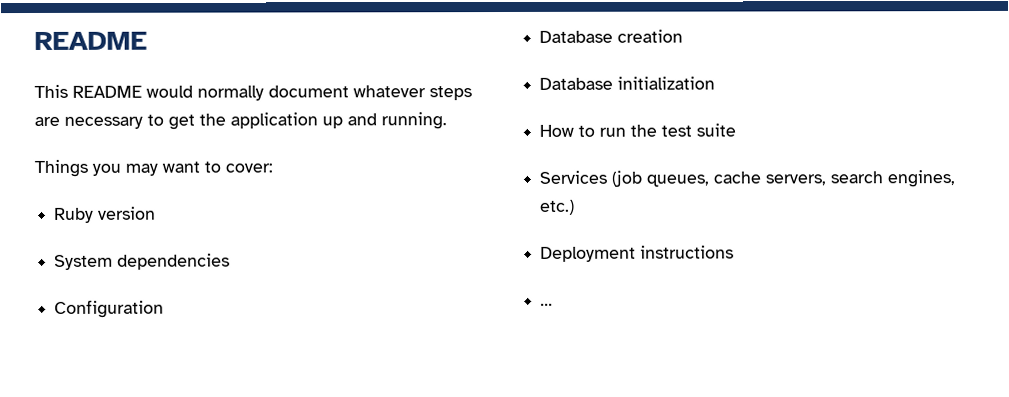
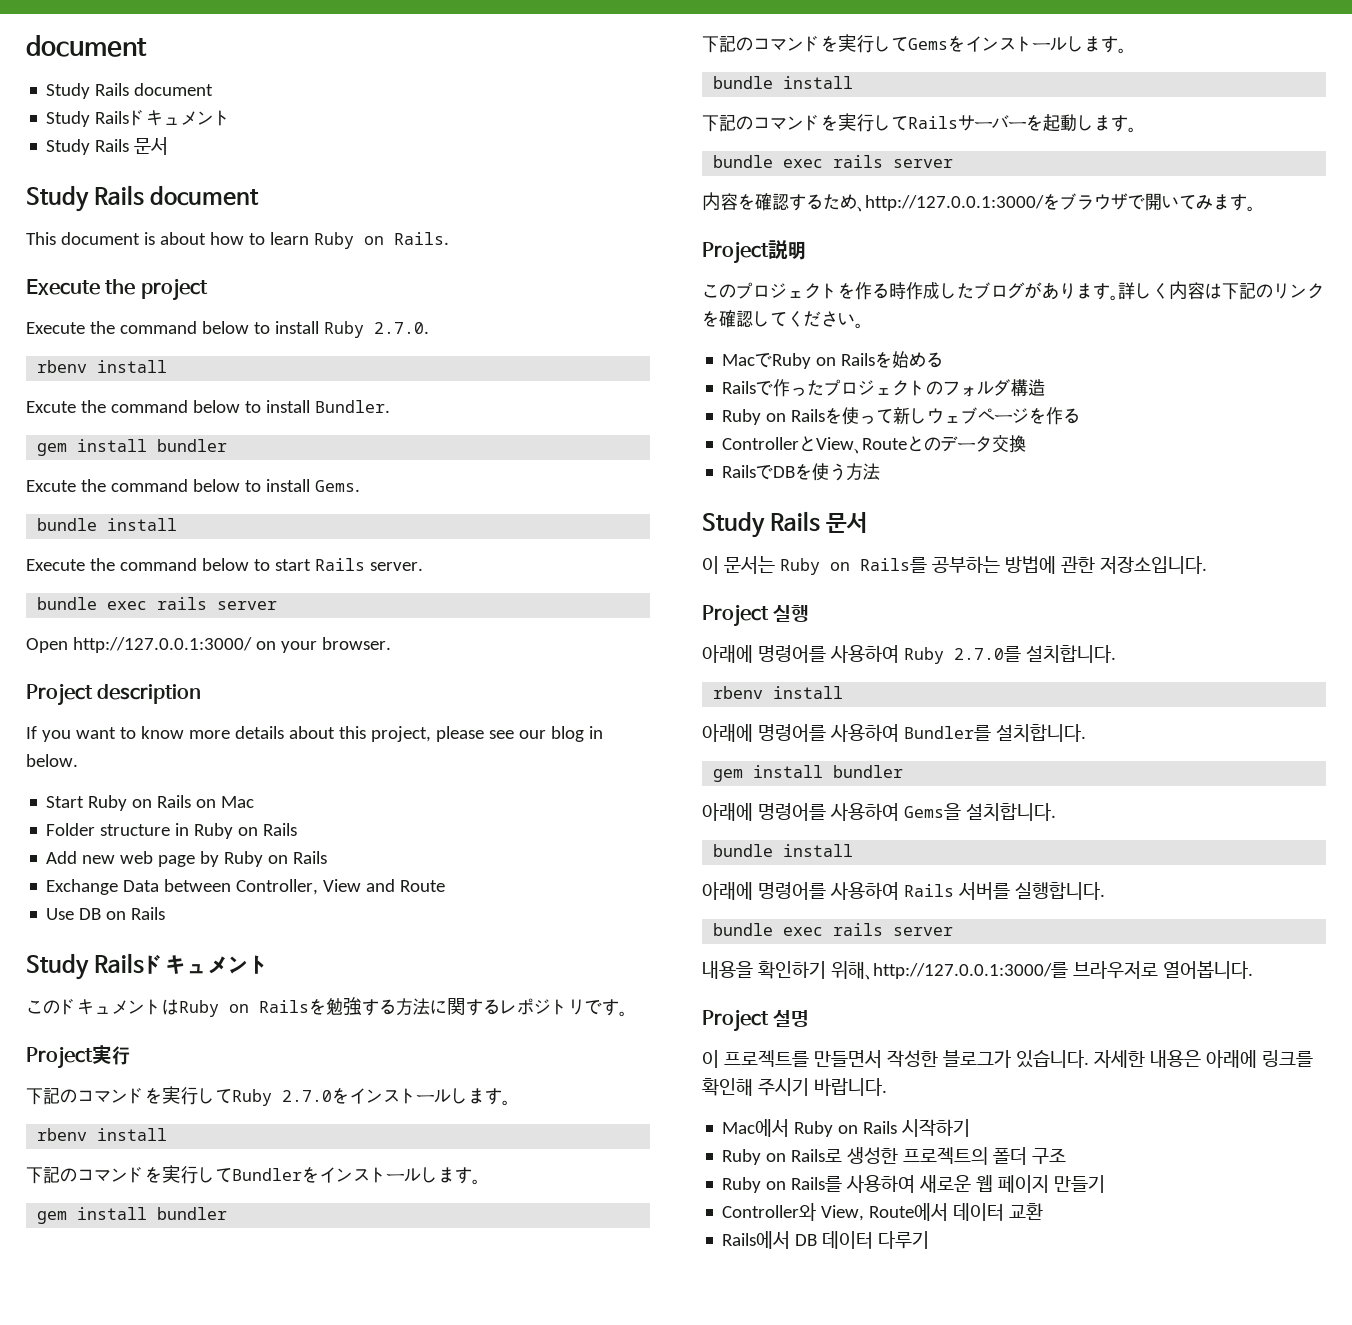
[34,31,147,50] [34,84,472,101] [34,112,447,130] [34,159,273,177] [54,206,157,223] [54,253,231,270] [54,299,165,318] [539,29,684,43] [539,76,716,90] [539,123,737,137] [539,170,956,188] [540,199,576,215] [540,245,735,262] [540,302,554,306] README // This README would normally document whatever steps are necessary to get the application up and running. // Things you may want to cover: // Ruby version // System dependencies // Configuration // Database creation // Database initialization // How to run the test suite // Services (job queues, cache servers, search engines, etc.) // Deployment instructions // ... -> [26,35,147,57] [46,83,214,99] [46,110,232,127] [46,137,169,155] [26,185,260,212] [26,232,449,249] [26,278,208,301] [26,321,429,338] [37,360,168,373] [26,400,390,413] [37,439,228,456] [26,479,360,492] [37,518,178,531] [26,558,423,571] [37,597,278,610] [26,637,391,653] [26,683,202,706] [26,726,603,742] [26,754,78,767] [46,795,255,811] [46,823,298,839] [46,851,328,867] [46,879,446,895] [46,907,166,920] [26,953,271,980] [26,997,627,1017] [26,1045,130,1069] [26,1086,510,1106] [37,1128,168,1141] [26,1165,480,1185] [37,1207,228,1224] [702,34,1126,54] [713,76,854,89] [702,113,1136,133] [713,155,954,168] [702,192,1255,212] [702,240,806,264] [702,281,1324,301] [702,309,863,329] [722,351,944,369] [722,378,1046,397] [722,406,1081,425] [722,435,1027,454] [722,463,881,481] [702,511,869,538] [702,556,1207,575] [702,604,810,627] [702,645,1116,664] [713,686,844,699] [702,724,1086,742] [713,765,904,782] [702,803,1056,821] [713,844,854,857] [702,882,1105,900] [713,923,954,936] [702,961,1253,980] [702,1009,810,1032] [702,1050,1313,1068] [702,1078,887,1096] [722,1119,971,1137] [722,1147,1067,1165] [722,1175,1106,1193] [722,1203,1044,1221] [722,1231,930,1249] document // Study Rails document // Study Railsドキュメント // Study Rails 문서 // Study Rails document // This document is about how to learn Ruby on Rails. // Execute the project // Execute the command below to install Ruby 2.7.0. // rbenv install // Excute the command below to install Bundler. // gem install bundler // Excute the command below to install Gems. // bundle install // Execute the command below to start Rails server. // bundle exec rails server // Open http://127.0.0.1:3000/ on your browser. // Project description // If you want to know more details about this project, please see our blog in below. // Start Ruby on Rails on Mac // Folder structure in Ruby on Rails // Add new web page by Ruby on Rails // Exchange Data between Controller, View and Route // Use DB on Rails // Study Railsドキュメント // このドキュメントはRuby on Railsを勉強する方法に関するレポジトリです。 // Project実行 // 下記のコマンドを実行してRuby 2.7.0をインストールします。 // rbenv install // 下記のコマンドを実行してBundlerをインストールします。 // gem install bundler // 下記のコマンドを実行してGemsをインストールします。 // bundle install // 下記のコマンドを実行してRailsサーバーを起動します。 // bundle exec rails server // 内容を確認するため、http://127.0.0.1:3000/をブラウザで開いてみます。 // Project説明 // このプロジェクトを作る時作成したブログがあります。詳しく内容は下記のリンクを確認してください。 // MacでRuby on Railsを始める // Railsで作ったプロジェクトのフォルダ構造 // Ruby on Railsを使って新しウェブページを作る // ControllerとView、Routeとのデータ交換 // RailsでDBを使う方法 // Study Rails 문서 // 이 문서는 Ruby on Rails를 공부하는 방법에 관한 저장소입니다. // Project 실행 // 아래에 명령어를 사용하여 Ruby 2.7.0를 설치합니다. // rbenv install // 아래에 명령어를 사용하여 Bundler를 설치합니다. // gem install bundler // 아래에 명령어를 사용하여 Gems을 설치합니다. // bundle install // 아래에 명령어를 사용하여 Rails 서버를 실행합니다. // bundle exec rails server // 내용을 확인하기 위해、http://127.0.0.1:3000/를 브라우저로 열어봅니다. // Project 설명 // 이 프로젝트를 만들면서 작성한 블로그가 있습니다. 자세한 내용은 아래에 링크를 확인해 주시기 바랍니다. // Mac에서 Ruby on Rails 시작하기 // Ruby on Rails로 생성한 프로젝트의 폴더 구조 // Ruby on Rails를 사용하여 새로운 웹 페이지 만들기 // Controller와 View, Route에서 데이터 교환 // Rails에서 DB 데이터 다루기

